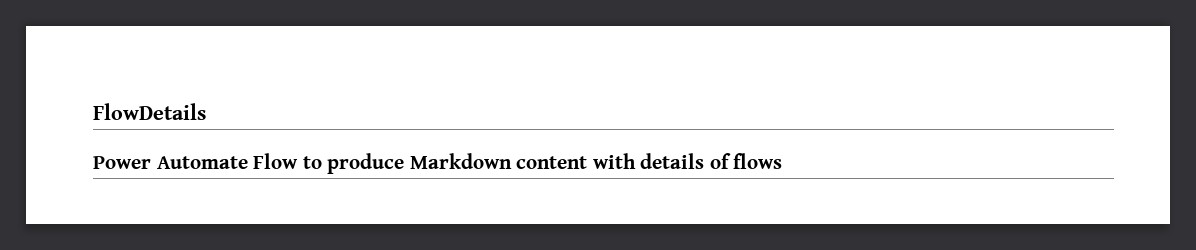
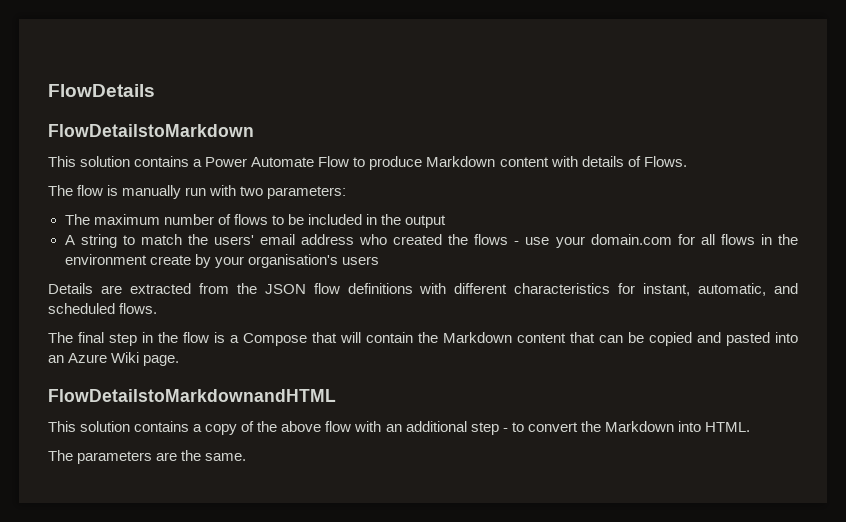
(206, 111) none -> [48,124,254,137] [48,156,203,167] FlowDetailstoMarkdown // This solution contains a
[733,153,783,169] flows -> [643,156,687,167] [48,185,347,199] [64,214,447,228] [64,234,799,248] [64,254,379,268] [48,283,799,296] [48,303,158,314] [48,332,798,346] [48,352,180,366] [48,389,336,402] [48,421,750,435] [48,450,247,464] Flows. // The flow is manually run with two parameters: // The maximum number of flows to be included in the output // A string to match the users' email address who created the flows - use your domain.com for all flows in the environment create by your organisation's users // Details are extracted from the JSON flow definitions with different characteristics for instant, automatic, and scheduled flows. // The final step in the flow is a Compose that will contain the Markdown content that can be copied and pasted into an Azure Wiki page. // FlowDetailstoMarkdownandHTML // This solution contains a copy of the above flow with an additional step - to convert the Markdown into HTML. // The parameters are the same.

